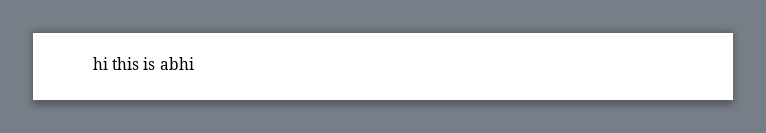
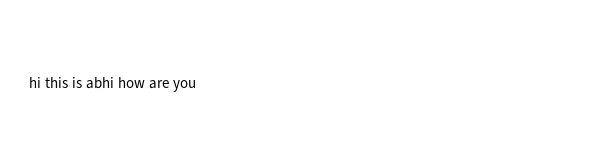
(194, 63) none -> [118,77,197,92] how are you

